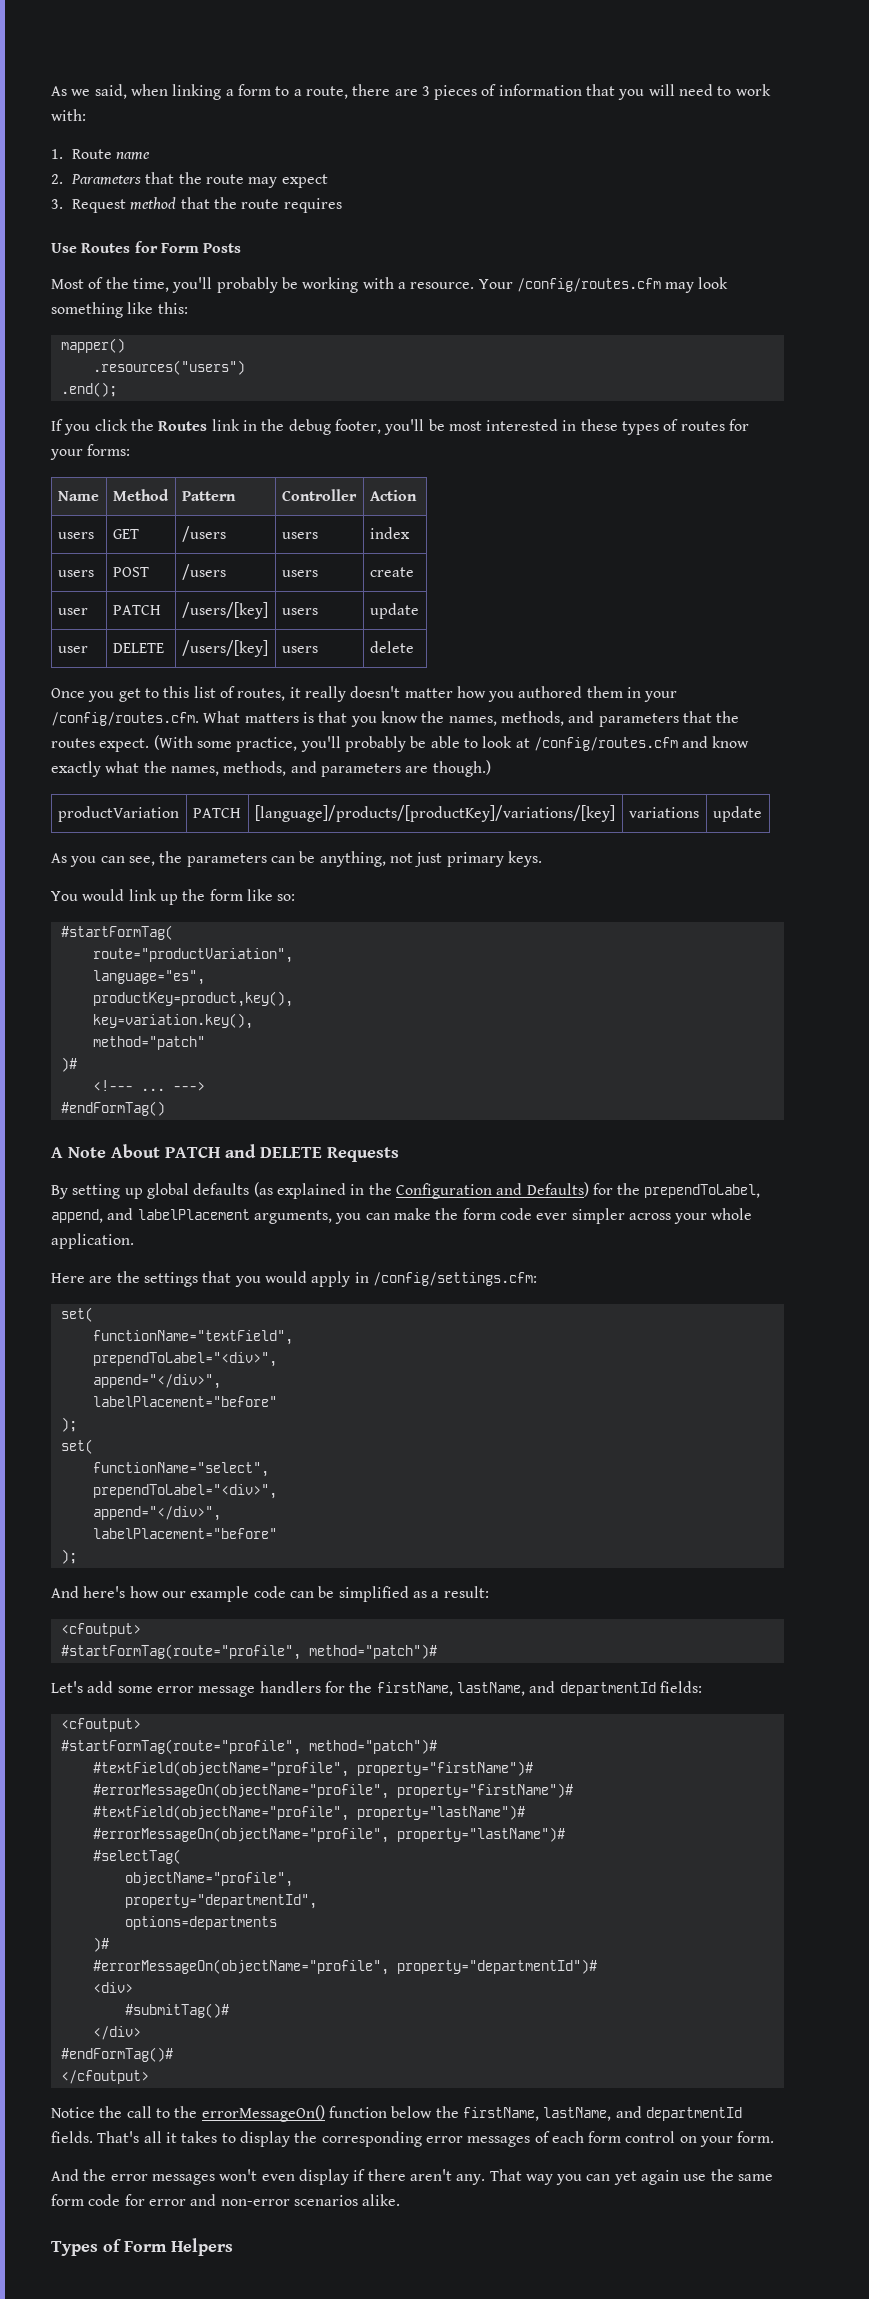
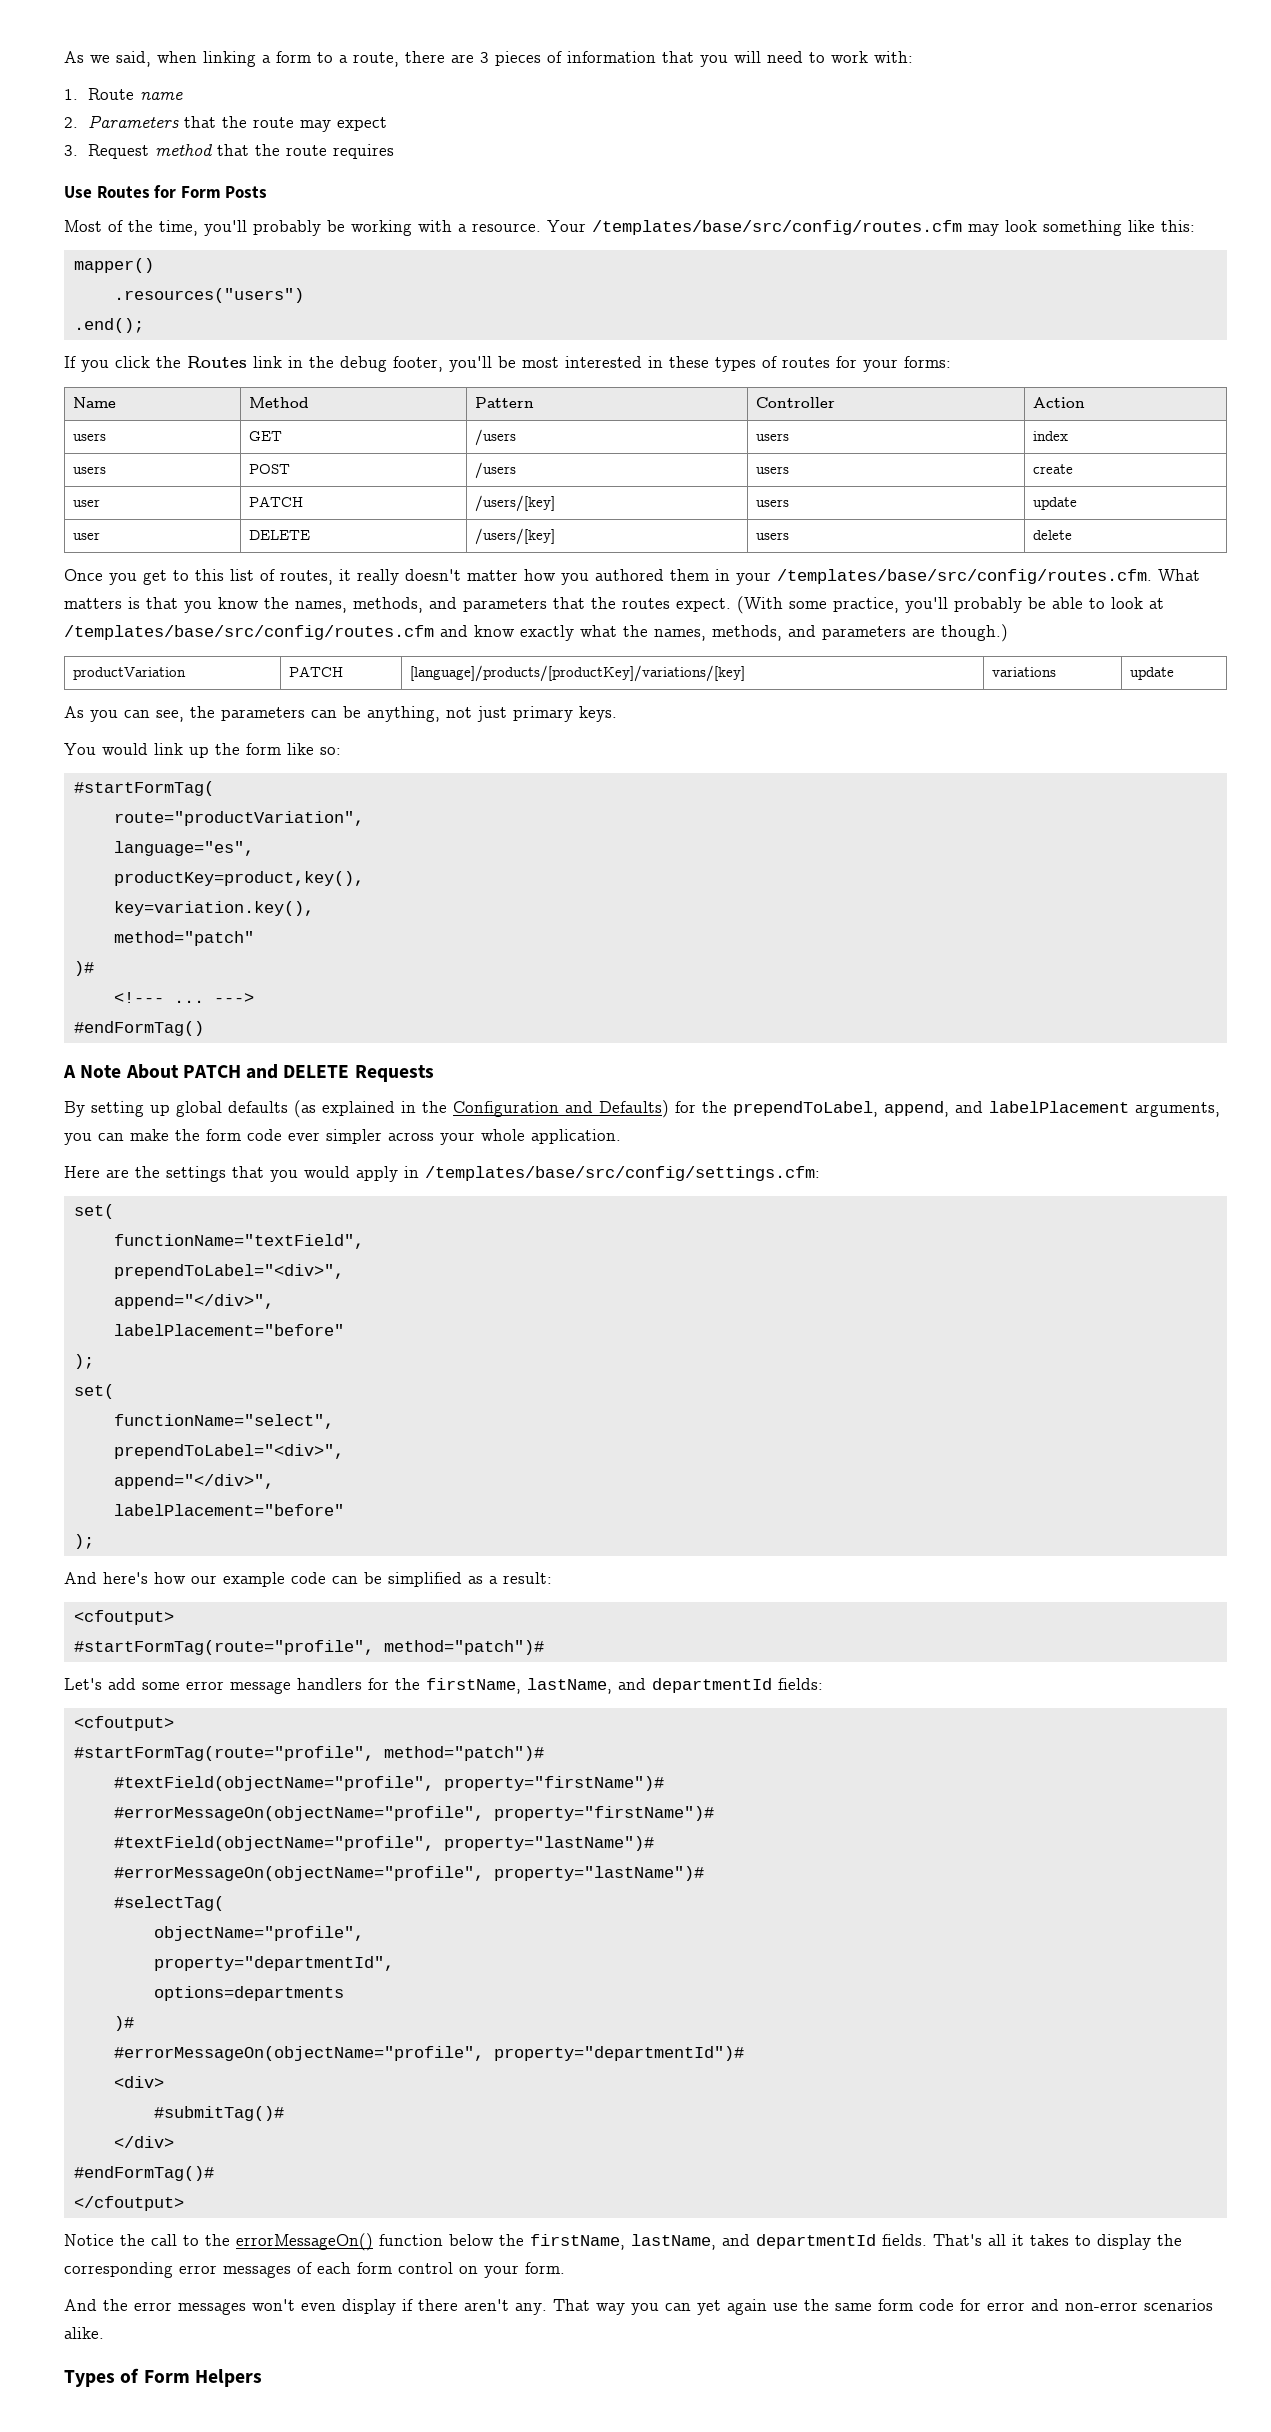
[516,278,661,292] /config/routes.cfm -> [592,220,962,235] /templates/base/src/config/routes.cfm
[51,712,199,726] /config/routes.cfm. -> [777,569,1152,584] /templates/base/src/config/routes.cfm.
[533,737,678,751] /config/routes.cfm -> [64,625,434,640] /templates/base/src/config/routes.cfm
[372,1272,537,1286] /config/settings.cfm: -> [425,1166,820,1181] /templates/base/src/config/settings.cfm:

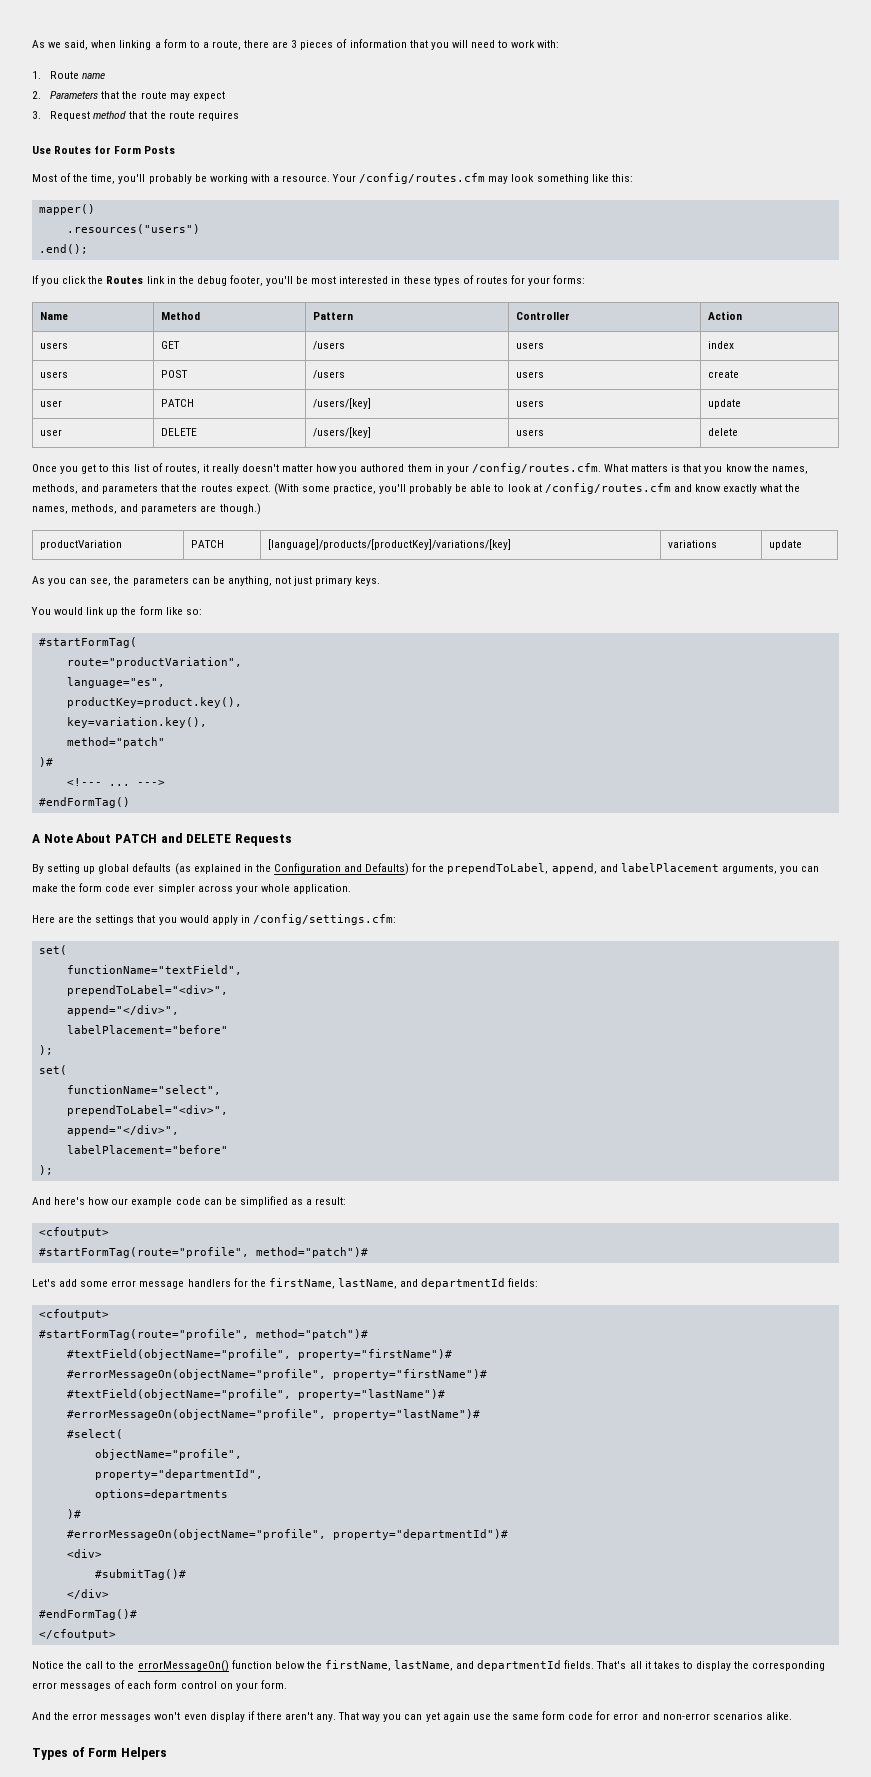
[592,220,962,235] /templates/base/src/config/routes.cfm -> [359,173,486,184] /config/routes.cfm
[777,569,1152,584] /templates/base/src/config/routes.cfm. -> [471,463,601,474] /config/routes.cfm.
[64,625,434,640] /templates/base/src/config/routes.cfm -> [544,483,671,494] /config/routes.cfm
[113,871,364,886] productKey=product,key(), -> [66,697,242,708] productKey=product.key(),
[425,1166,820,1181] /templates/base/src/config/settings.cfm: -> [252,914,396,925] /config/settings.cfm:
[113,1896,224,1911] #selectTag( -> [66,1429,123,1439] #select(

